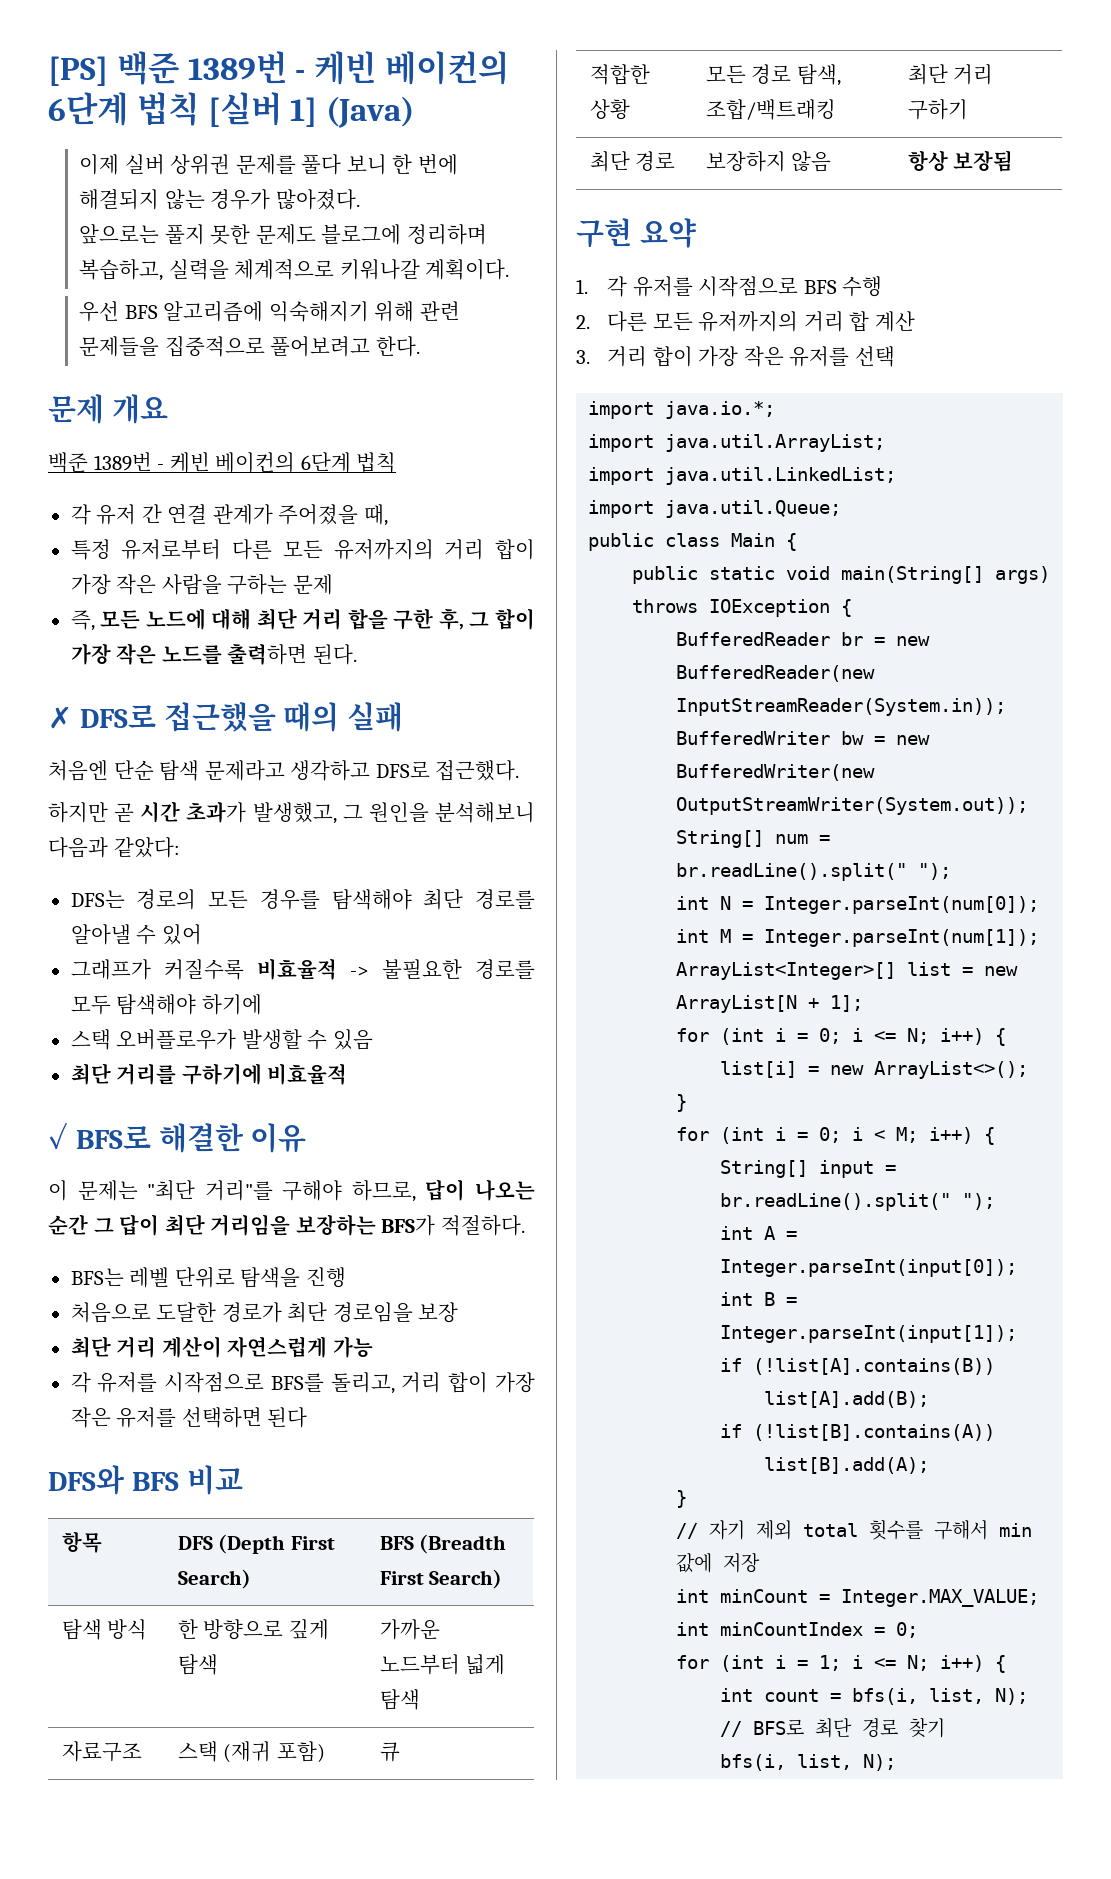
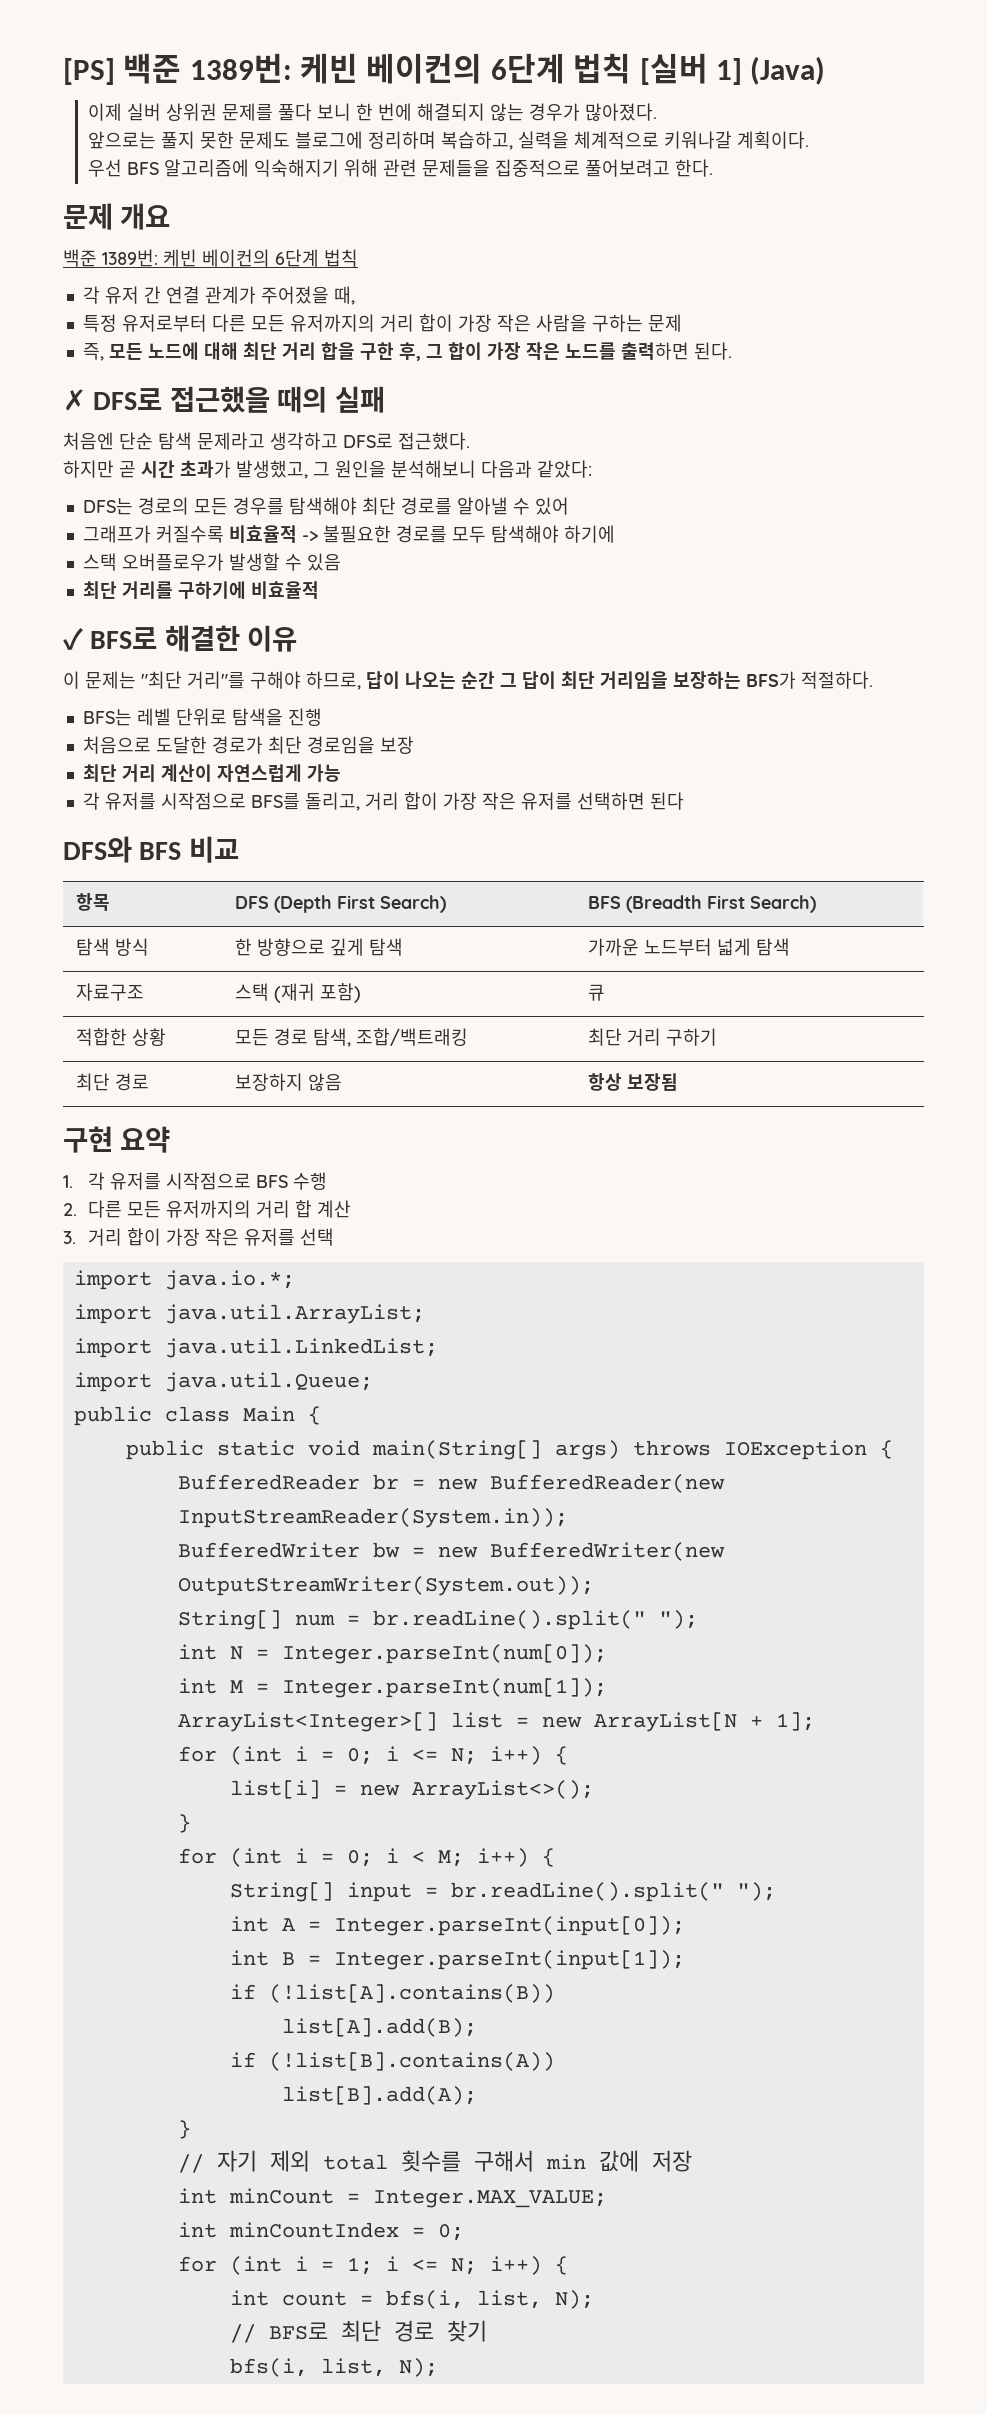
[187,51,306,84] 1389번 - -> [189,53,292,83] 1389번:
[93,452,165,471] 1389번 - -> [102,249,158,267] 1389번:

